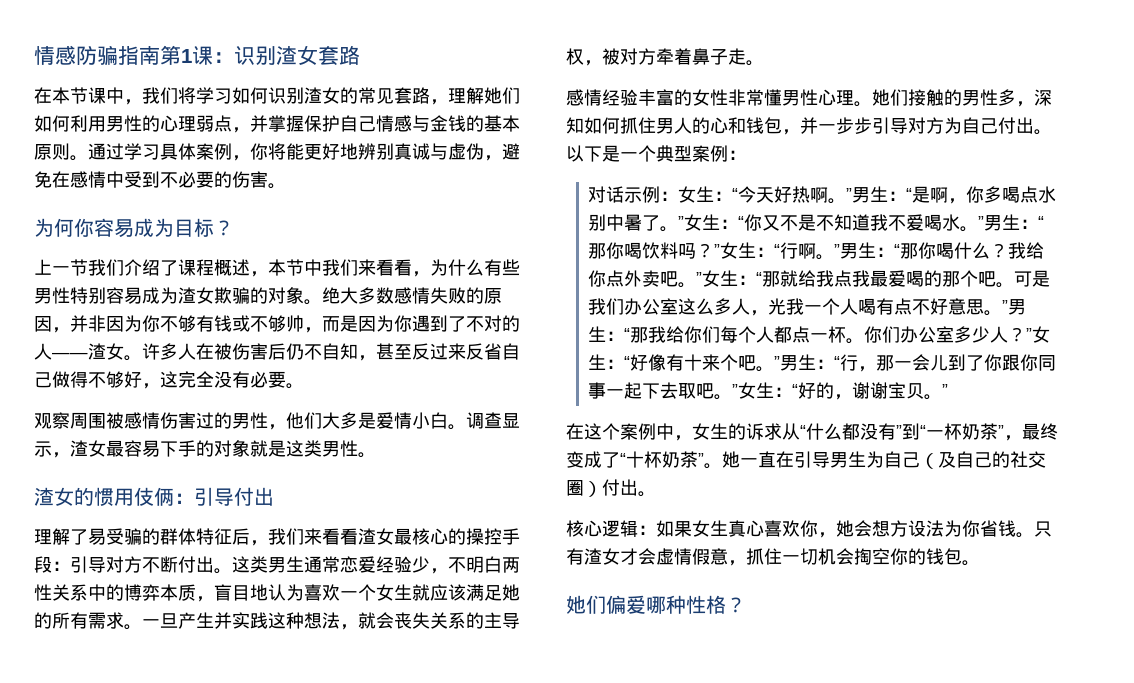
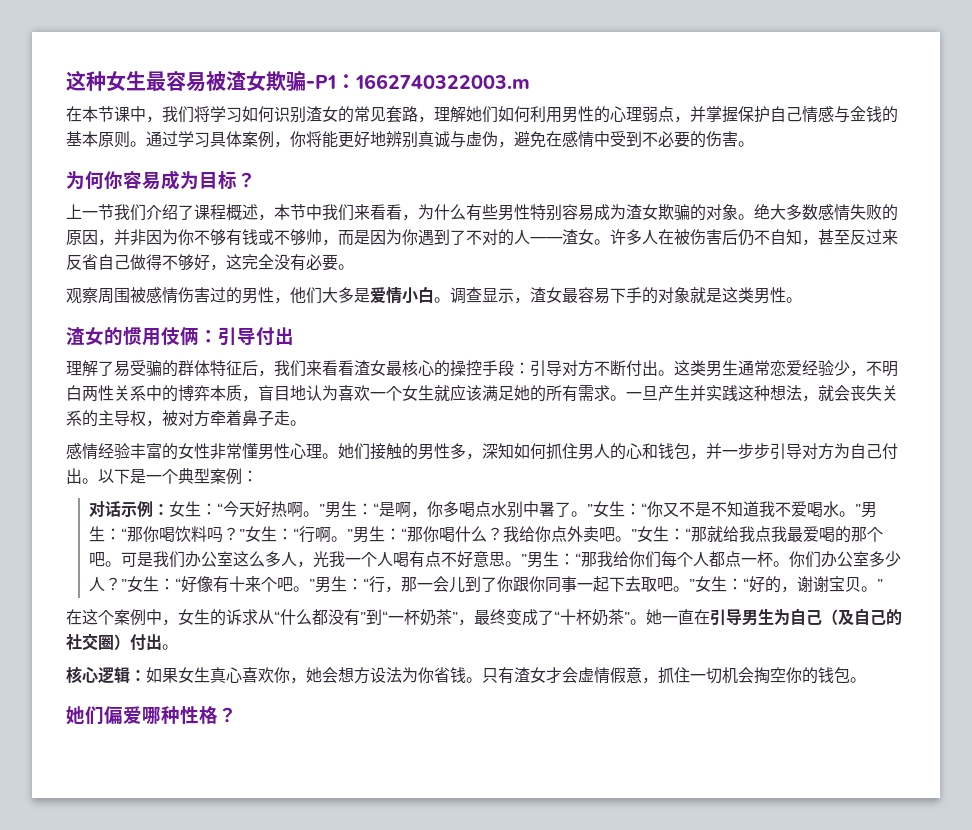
[34,45,360,66] 情感防骗指南第1课：识别渣女套路 -> [66,70,530,92] 这种女生最容易被渣女欺骗-P1：1662740322003.m

